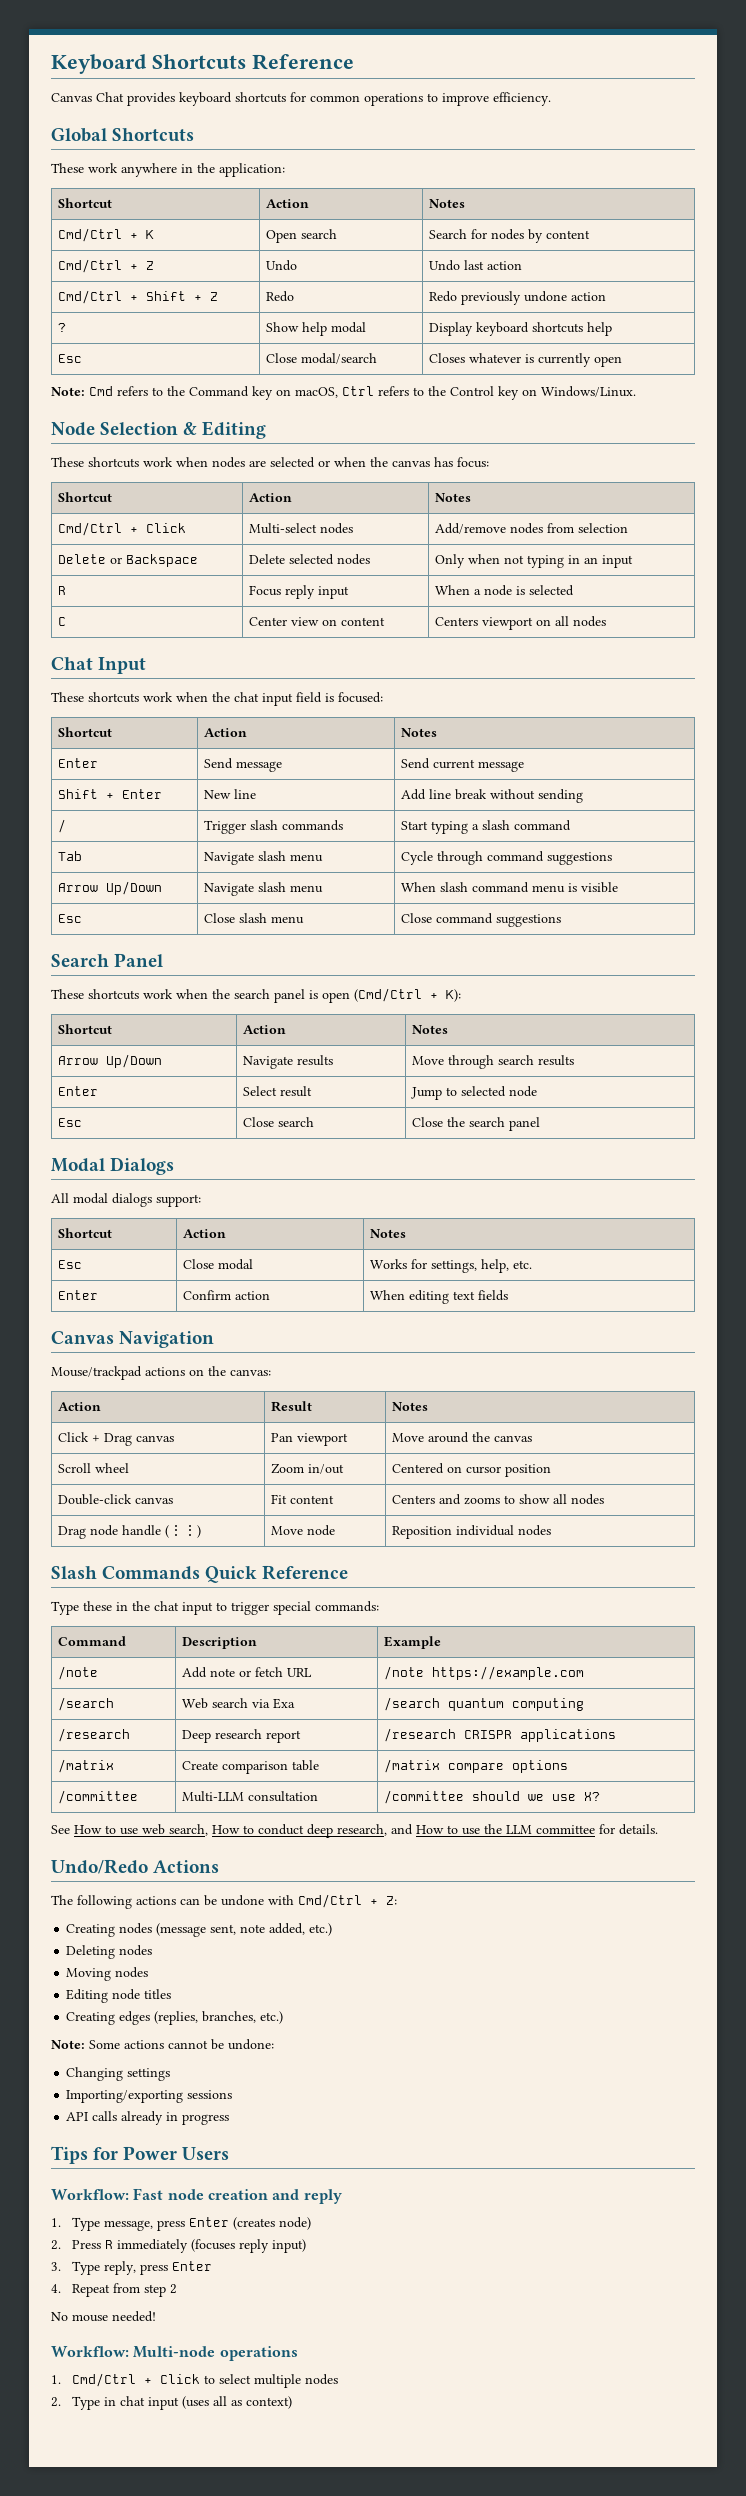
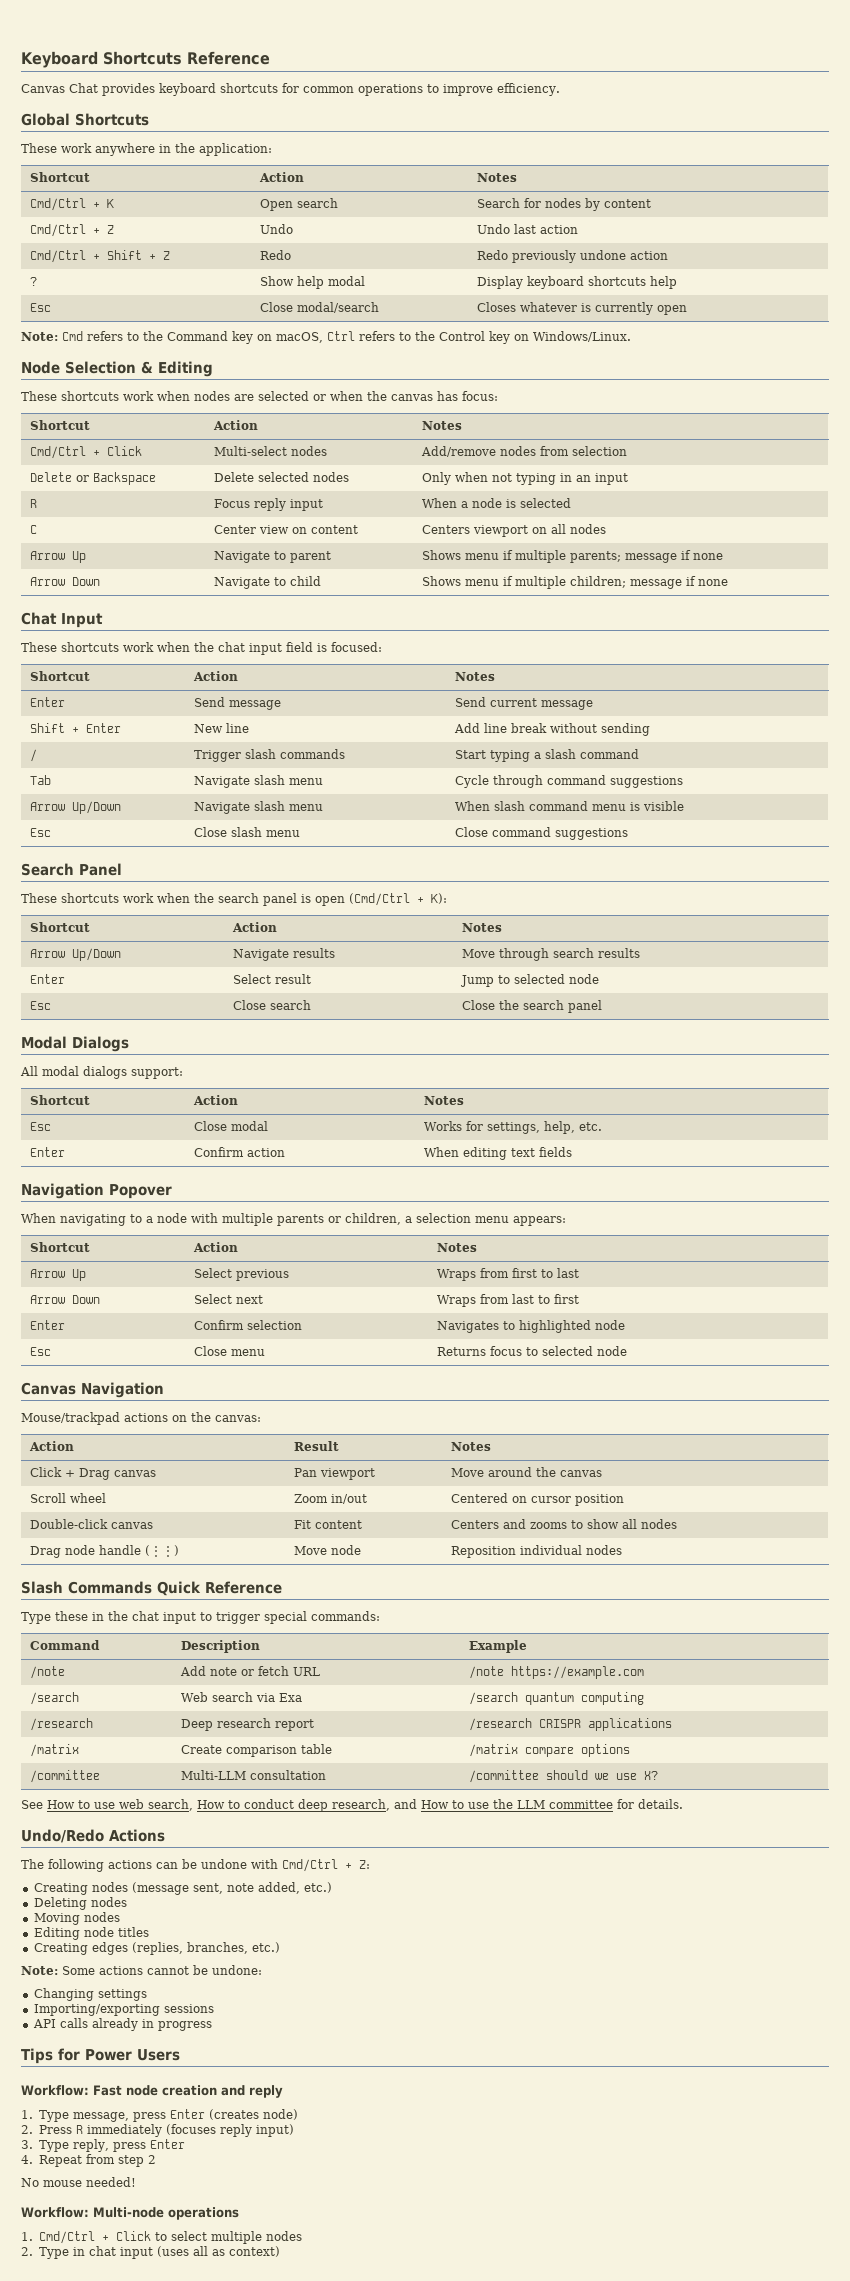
(606, 621) none -> [29,551,86,563] [213,551,331,563] [421,550,723,563] [29,577,100,586] [213,576,321,589] [421,576,728,589] // Arrow Up | Navigate to parent | Shows menu if multiple parents; message if none // Arrow Down | Navigate to child | Shows menu if multiple children; message if none
(508, 1295) none -> [21,1183,172,1199] [21,1213,566,1226] [29,1242,90,1252] [192,1242,238,1252] [436,1243,477,1252] [29,1269,86,1281] [193,1268,289,1281] [436,1268,579,1281] [29,1295,100,1304] [193,1294,263,1304] [436,1294,579,1307] [29,1320,65,1330] [193,1320,302,1330] [436,1320,625,1333] [29,1347,51,1356] [193,1346,265,1356] [436,1346,627,1356] // Navigation Popover // When navigating to a node with multiple parents or children, a selection menu appears: // Shortcut | Action | Notes // Arrow Up | Select previous | Wraps from first to last // Arrow Down | Select next | Wraps from last to first // Enter | Confirm selection | Navigates to highlighted node // Esc | Close menu | Returns focus to selected node

